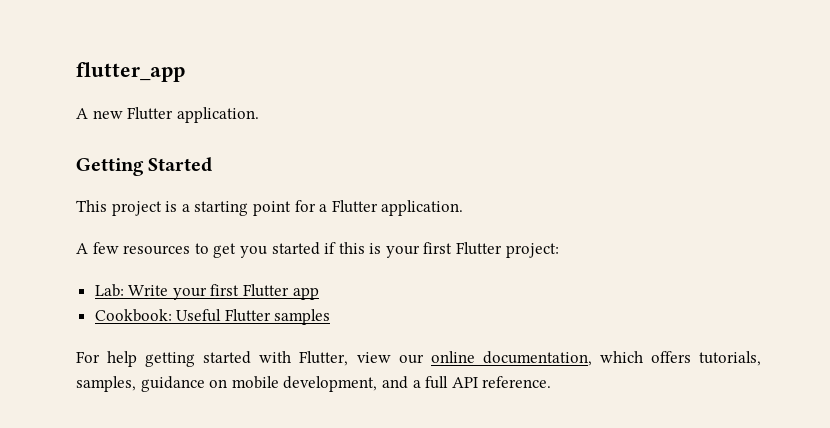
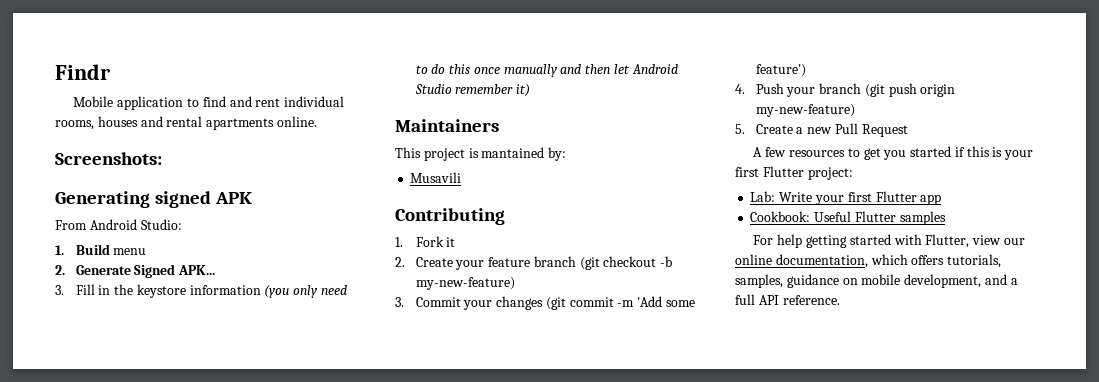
[76,62,185,82] [76,107,259,123] [76,157,213,176] [76,200,464,216] flutter_app // A new Flutter application. // Getting Started // This project is a starting point for a Flutter application. -> [55,64,110,80] [73,96,345,110] [55,116,317,130] [55,152,162,165] [55,191,253,208] [55,219,182,230] [55,244,147,255] [55,264,216,278] [55,284,348,298] [415,64,678,77] [414,84,531,97] [395,119,499,132] [395,147,567,161] [410,172,462,183] [395,208,505,225] [395,236,456,247] [395,256,673,270] [415,277,515,290] [395,296,696,310] [755,64,806,77] [735,83,956,97] [755,104,855,117] [735,123,908,137] Findr // Mobile application to find and rent individual rooms, houses and rental apartments online. // Screenshots: // Generating signed APK // From Android Studio: // 1. Build menu // 2. Generate Signed APK... // 3. Fill in the keystore information (you only need to do this once manually and then let Android Studio remember it) // Maintainers // This project is mantained by: // Musavili // Contributing // 1. Fork it // 2. Create your feature branch (git checkout -b my-new-feature) // 3. Commit your changes (git commit -m 'Add some feature') // 4. Push your branch (git push origin my-new-feature) // 5. Create a new Pull Request

